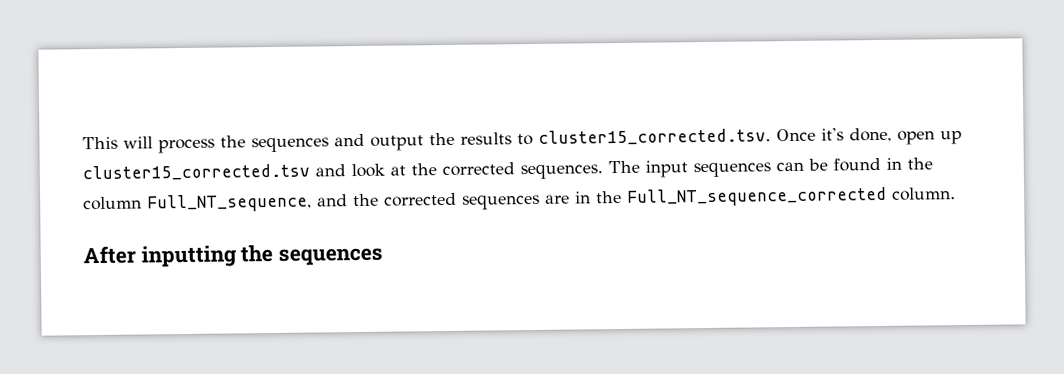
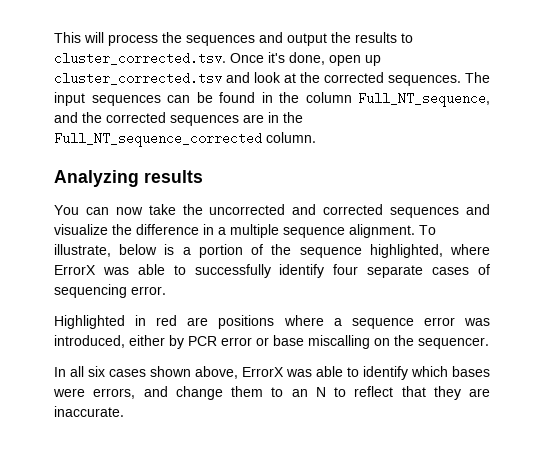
[538,128,771,146] cluster15_corrected.tsv. -> [54,52,226,65] cluster_corrected.tsv.
[82,163,310,182] cluster15_corrected.tsv -> [54,72,222,85] cluster_corrected.tsv
[83,244,384,268] After inputting the sequences -> [54,170,203,187] [54,204,491,218] [54,224,436,238] [54,244,491,258] [54,264,491,278] [54,284,166,298] [54,315,490,329] [54,335,489,349] [54,366,490,380] [53,386,490,400] [54,406,124,417] Analyzing results // You can now take the uncorrected and corrected sequences and visualize the difference in a multiple sequence alignment. To illustrate, below is a portion of the sequence highlighted, where ErrorX was able to successfully identify four separate cases of sequencing error. // Highlighted in red are positions where a sequence error was introduced, either by PCR error or base miscalling on the sequencer. // In all six cases shown above, ErrorX was able to identify which bases were errors, and change them to an N to reflect that they are inaccurate.

